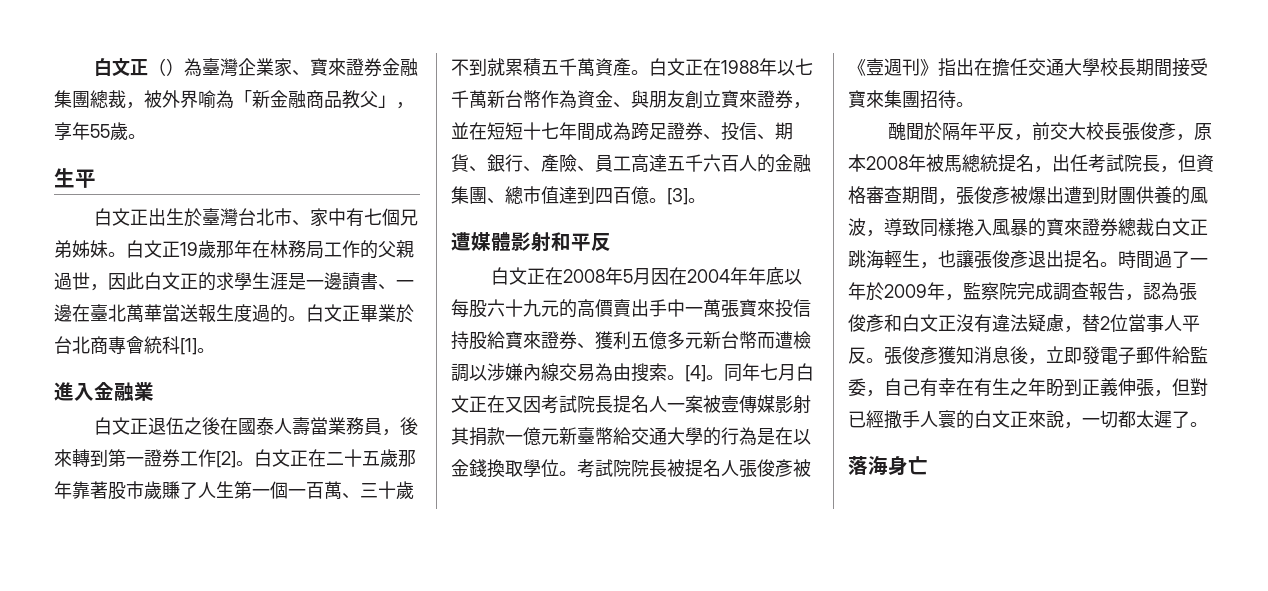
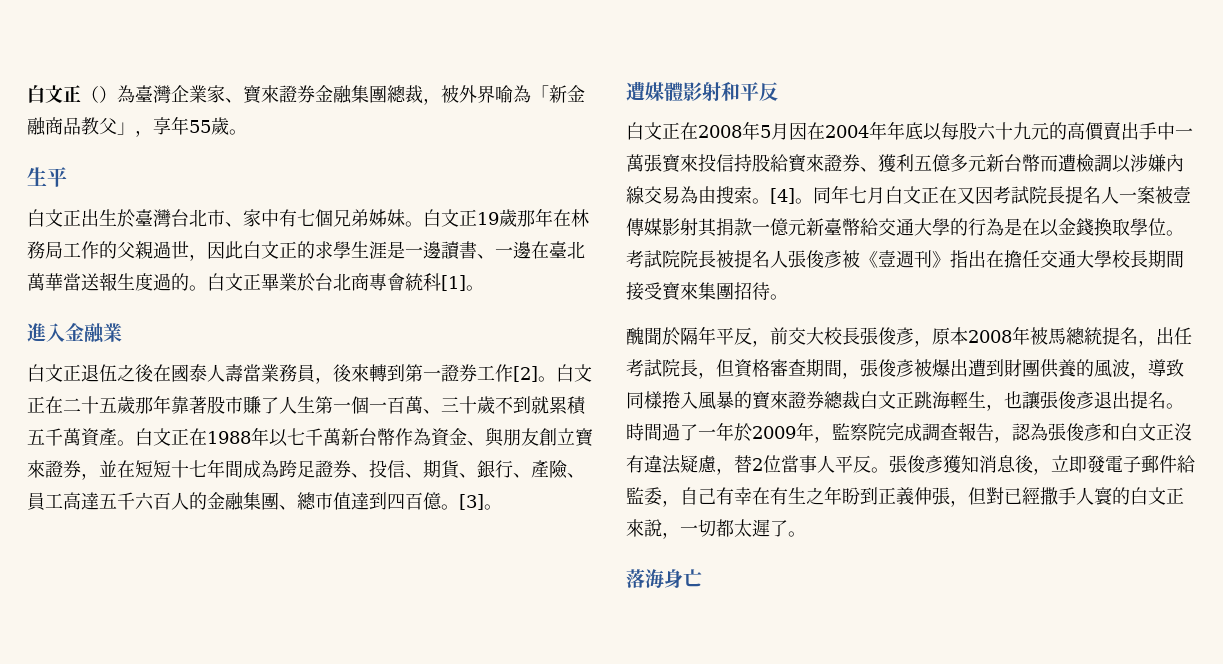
[144,481,162,500] 歲 -> (243, 405) none

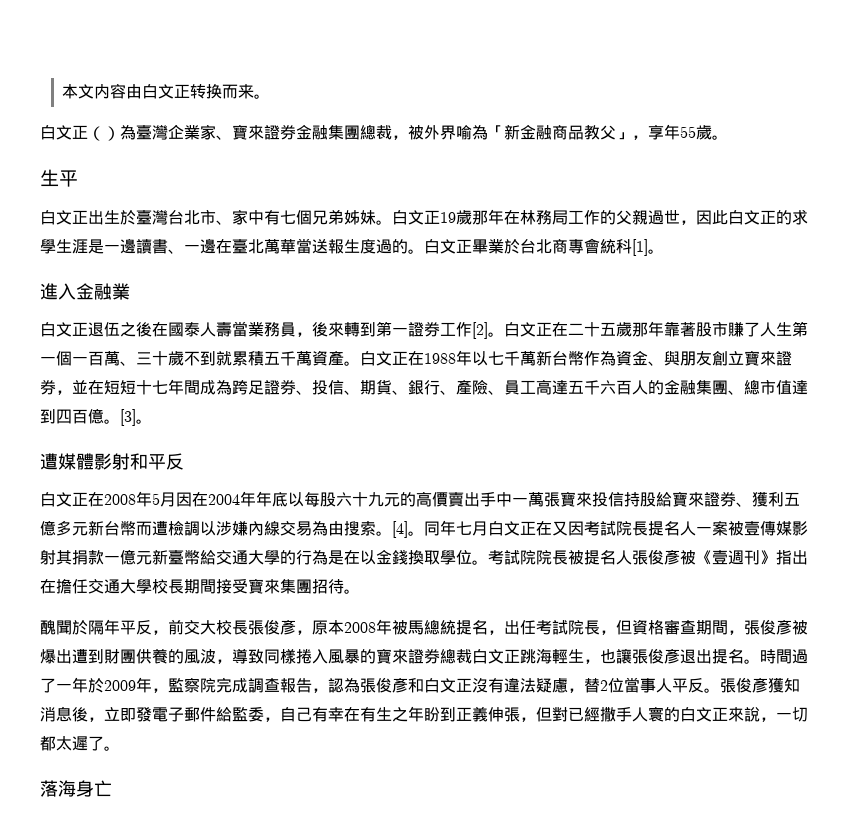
(27, 94) none -> [62,83,271,99] 本文内容由白文正转换而来。 //

